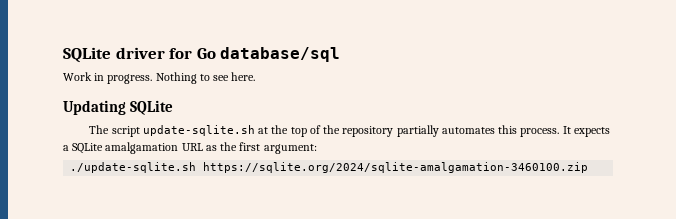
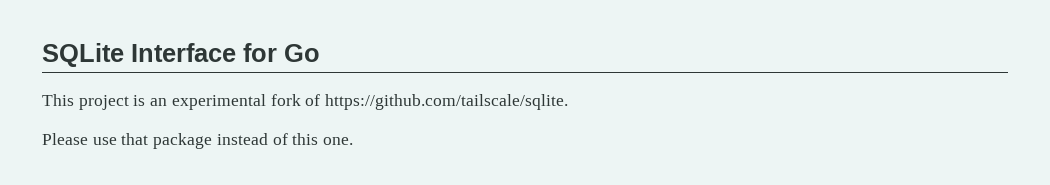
[63,47,165,63] SQLite driver -> [42,43,236,67] SQLite Interface
[220,47,341,62] [63,72,256,84] [63,100,174,115] [89,125,610,137] [63,142,317,154] [70,162,589,173] database/sql // Work in progress. Nothing to see here. // Updating SQLite // The script update-sqlite.sh at the top of the repository partially automates this process. It expects a SQLite amalgamation URL as the first argument: // ./update-sqlite.sh https://sqlite.org/2024/sqlite-amalgamation-3460100.zip -> [42,94,569,110] [42,133,354,149] // This project is an experimental fork of https://github.com/tailscale/sqlite. // Please use that package instead of this one.

